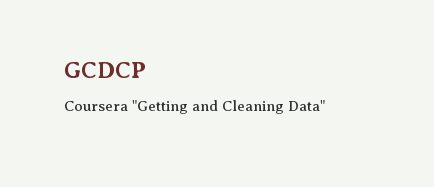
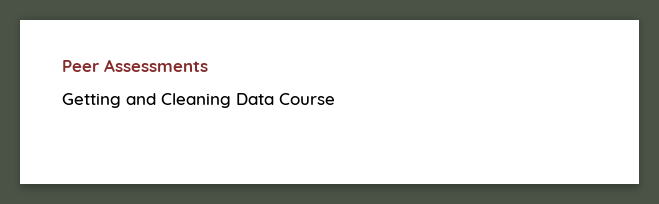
[64,62,146,78] [64,100,326,114] GCDCP // Coursera "Getting and Cleaning Data" -> [62,59,208,72] [62,93,335,108] Peer Assessments // Getting and Cleaning Data Course

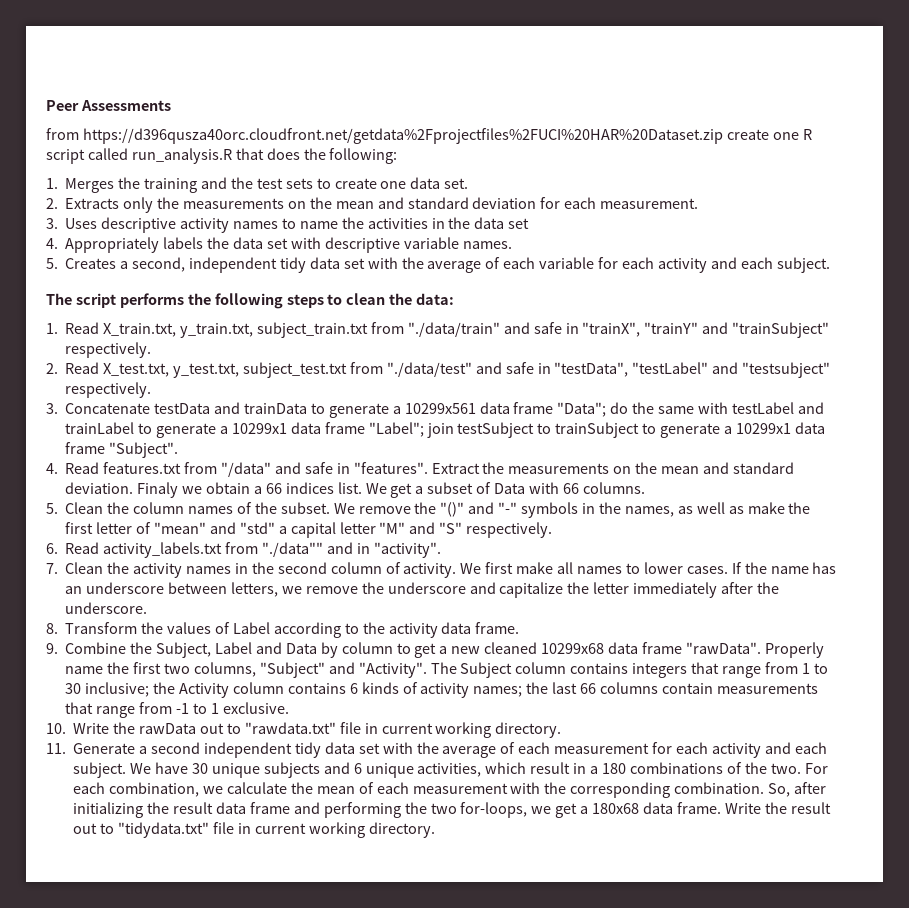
[62,93,335,108] Getting and Cleaning Data Course -> [46,128,812,144] [46,148,398,164] [46,177,469,193] [46,197,699,213] [46,217,530,233] [46,237,512,253] [46,257,830,273] [46,293,455,309] [46,322,830,338] [65,342,152,358] [46,362,831,378] [65,382,152,398] [46,402,824,418] [65,422,825,438] [65,442,179,458] [46,462,794,477] [65,482,645,498] [46,502,811,518] [65,522,553,538] [46,542,441,558] [46,562,837,578] [65,582,780,598] [65,602,148,614] [46,622,520,638] [46,642,824,658] [65,662,828,678] [65,682,818,698] [65,702,289,718] [46,722,562,738] [46,742,827,758] [73,762,828,778] [73,782,827,798] [73,802,831,818] [73,822,435,838] from https://d396qusza40orc.cloudfront.net/getdata%2Fprojectfiles%2FUCI%20HAR%20Dataset.zip create one R script called run_analysis.R that does the following: // 1. Merges the training and the test sets to create one data set. // 2. Extracts only the measurements on the mean and standard deviation for each measurement. // 3. Uses descriptive activity names to name the activities in the data set // 4. Appropriately labels the data set with descriptive variable names. // 5. Creates a second, independent tidy data set with the average of each variable for each activity and each subject. // The script performs the following steps to clean the data: // 1. Read X_train.txt, y_train.txt, subject_train.txt from "./data/train" and safe in "trainX", "trainY" and "trainSubject" respectively. // 2. Read X_test.txt, y_test.txt, subject_test.txt from "./data/test" and safe in "testData", "testLabel" and "testsubject" respectively. // 3. Concatenate testData and trainData to generate a 10299x561 data frame "Data"; do the same with testLabel and trainLabel to generate a 10299x1 data frame "Label"; join testSubject to trainSubject to generate a 10299x1 data frame "Subject". // 4. Read features.txt from "/data" and safe in "features". Extract the measurements on the mean and standard deviation. Finaly we obtain a 66 indices list. We get a subset of Data with 66 columns. // 5. Clean the column names of the subset. We remove the "()" and "-" symbols in the names, as well as make the first letter of "mean" and "std" a capital letter "M" and "S" respectively. // 6. Read activity_labels.txt from "./data"" and in "activity". // 7. Clean the activity names in the second column of activity. We first make all names to lower cases. If the name has an underscore between letters, we remove the underscore and capitalize the letter immediately after the underscore. // 8. Transform the values of Label according to the activity data frame. // 9. Combine the Subject, Label and Data by column to get a new cleaned 10299x68 data frame "rawData". Properly name the first two columns, "Subject" and "Activity". The Subject column contains integers that range from 1 to 30 inclusive; the Activity column contains 6 kinds of activity names; the last 66 columns contain measurements that range from -1 to 1 exclusive. // 10. Write the rawData out to "rawdata.txt" file in current working directory. // 11. Generate a second independent tidy data set with the average of each measurement for each activity and each subject. We have 30 unique subjects and 6 unique activities, which result in a 180 combinations of the two. For each combination, we calculate the mean of each measurement with the corresponding combination. So, after initializing the result data frame and performing the two for-loops, we get a 180x68 data frame. Write the result out to "tidydata.txt" file in current working directory.

